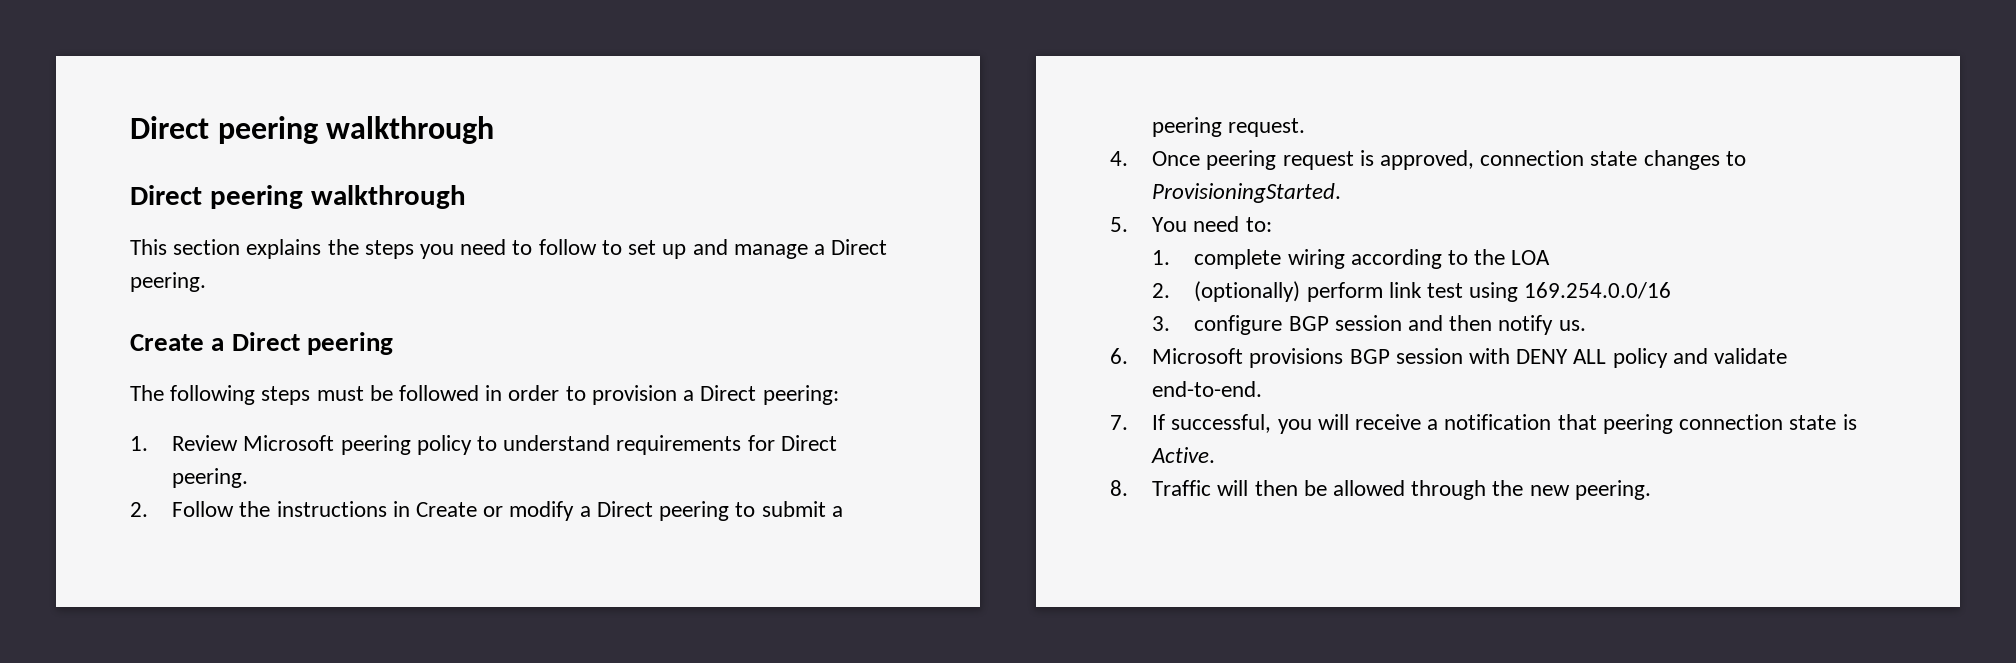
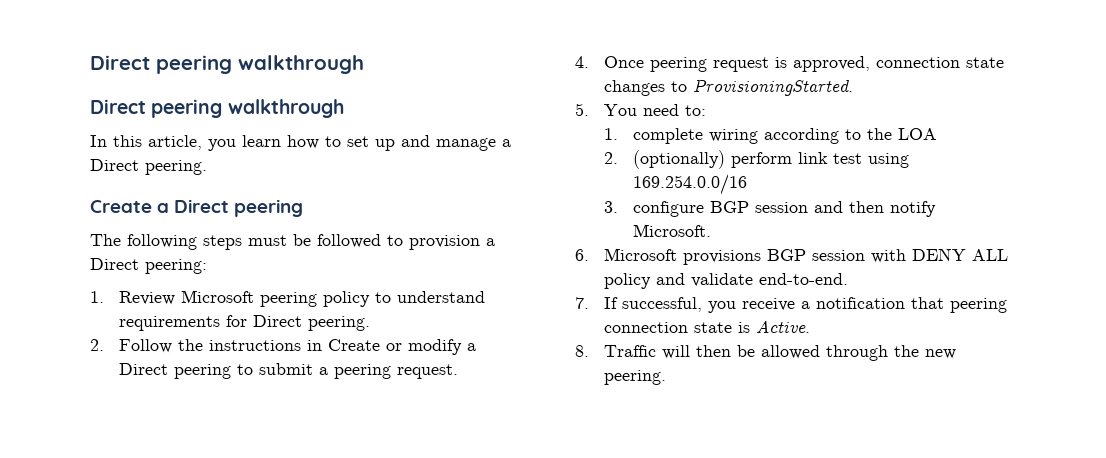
[130,239,597,259] This section explains the steps you need to follow -> [90,135,319,151] In this article, you learn how
[485,385,560,401] in order -> (381, 241) none
[1558,320,1586,331] us. -> [633,224,712,237] Microsoft.
[1317,414,1349,430] will -> (737, 307) none

